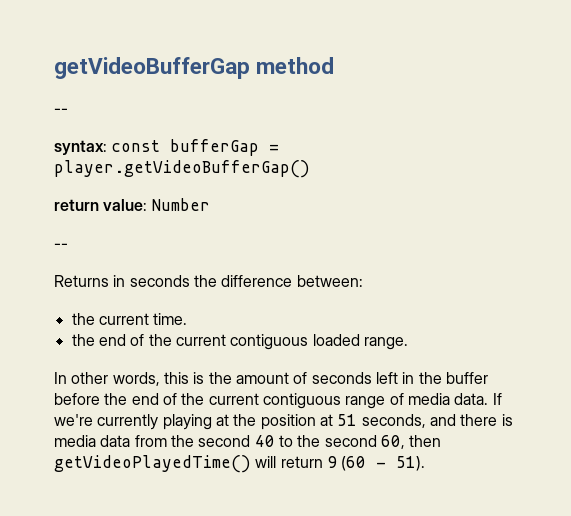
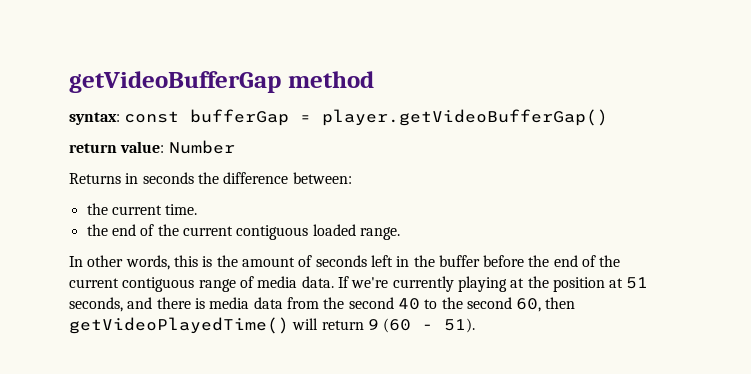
[54,108,68,114] // -- -> (374, 79) none
[54,243,68,249] // -- -> (235, 147) none

